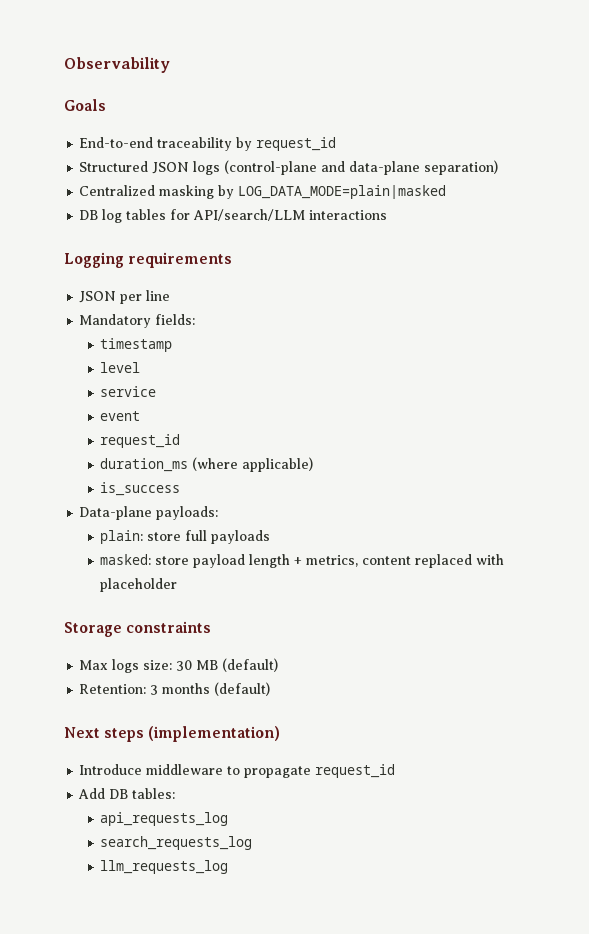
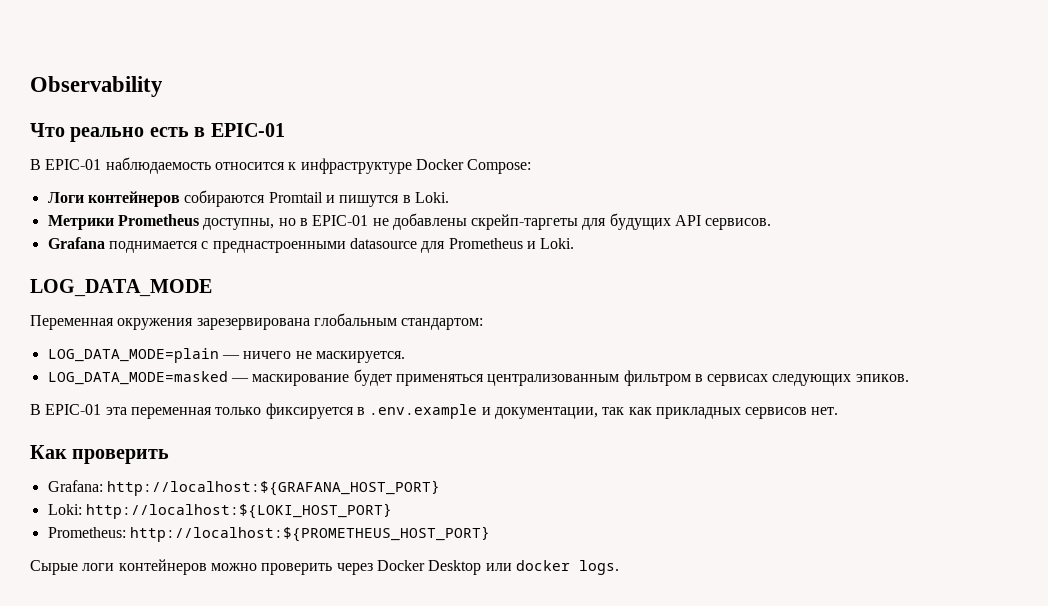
[64,99,106,111] [79,137,337,151] [79,160,499,175] [79,185,447,199] [79,209,388,223] [64,252,233,268] [79,290,171,304] [79,314,196,328] [100,338,173,352] [100,362,141,373] [100,386,157,397] [100,411,141,421] [100,434,181,448] [100,457,314,472] [100,482,181,496] [79,506,219,520] [100,530,271,544] [100,554,505,568] [100,578,178,592] [64,621,212,637] [79,658,279,673] [79,682,271,696] [64,726,281,742] [79,764,396,778] [78,788,176,799] [100,812,229,826] [100,836,253,850] [100,860,229,874] Goals // End-to-end traceability by request_id // Structured JSON logs (control-plane and data-plane separation) // Centralized masking by LOG_DATA_MODE=plain|masked // DB log tables for API/search/LLM interactions // Logging requirements // JSON per line // Mandatory fields: // timestamp // level // service // event // request_id // duration_ms (where applicable) // is_success // Data-plane payloads: // plain: store full payloads // masked: store payload length + metrics, content replaced with placeholder // Storage constraints // Max logs size: 30 MB (default) // Retention: 3 months (default) // Next steps (implementation) // Introduce middleware to propagate request_id // Add DB tables: // api_requests_log // search_requests_log // llm_requests_log -> [30,123,285,142] [30,157,532,174] [47,190,449,207] [47,213,772,230] [47,237,575,253] [30,279,212,297] [30,313,484,330] [47,348,405,363] [47,369,909,386] [30,403,839,419] [30,445,170,464] [47,480,440,496] [47,503,392,519] [47,526,490,542] [30,559,619,575] Что реально есть в EPIC-01 // В EPIC-01 наблюдаемость относится к инфраструктуре Docker Compose: // Логи контейнеров собираются Promtail и пишутся в Loki. // Метрики Prometheus доступны, но в EPIC-01 не добавлены скрейп-таргеты для будущих API сервисов. // Grafana поднимается с преднастроенными datasource для Prometheus и Loki. // LOG_DATA_MODE // Переменная окружения зарезервирована глобальным стандартом: // LOG_DATA_MODE=plain — ничего не маскируется. // LOG_DATA_MODE=masked — маскирование будет применяться централизованным фильтром в сервисах следующих эпиков. // В EPIC-01 эта переменная только фиксируется в .env.example и документации, так как прикладных сервисов нет. // Как проверить // Grafana: http://localhost:${GRAFANA_HOST_PORT} // Loki: http://localhost:${LOKI_HOST_PORT} // Prometheus: http://localhost:${PROMETHEUS_HOST_PORT} // Сырые логи контейнеров можно проверить через Docker Desktop или docker logs.

